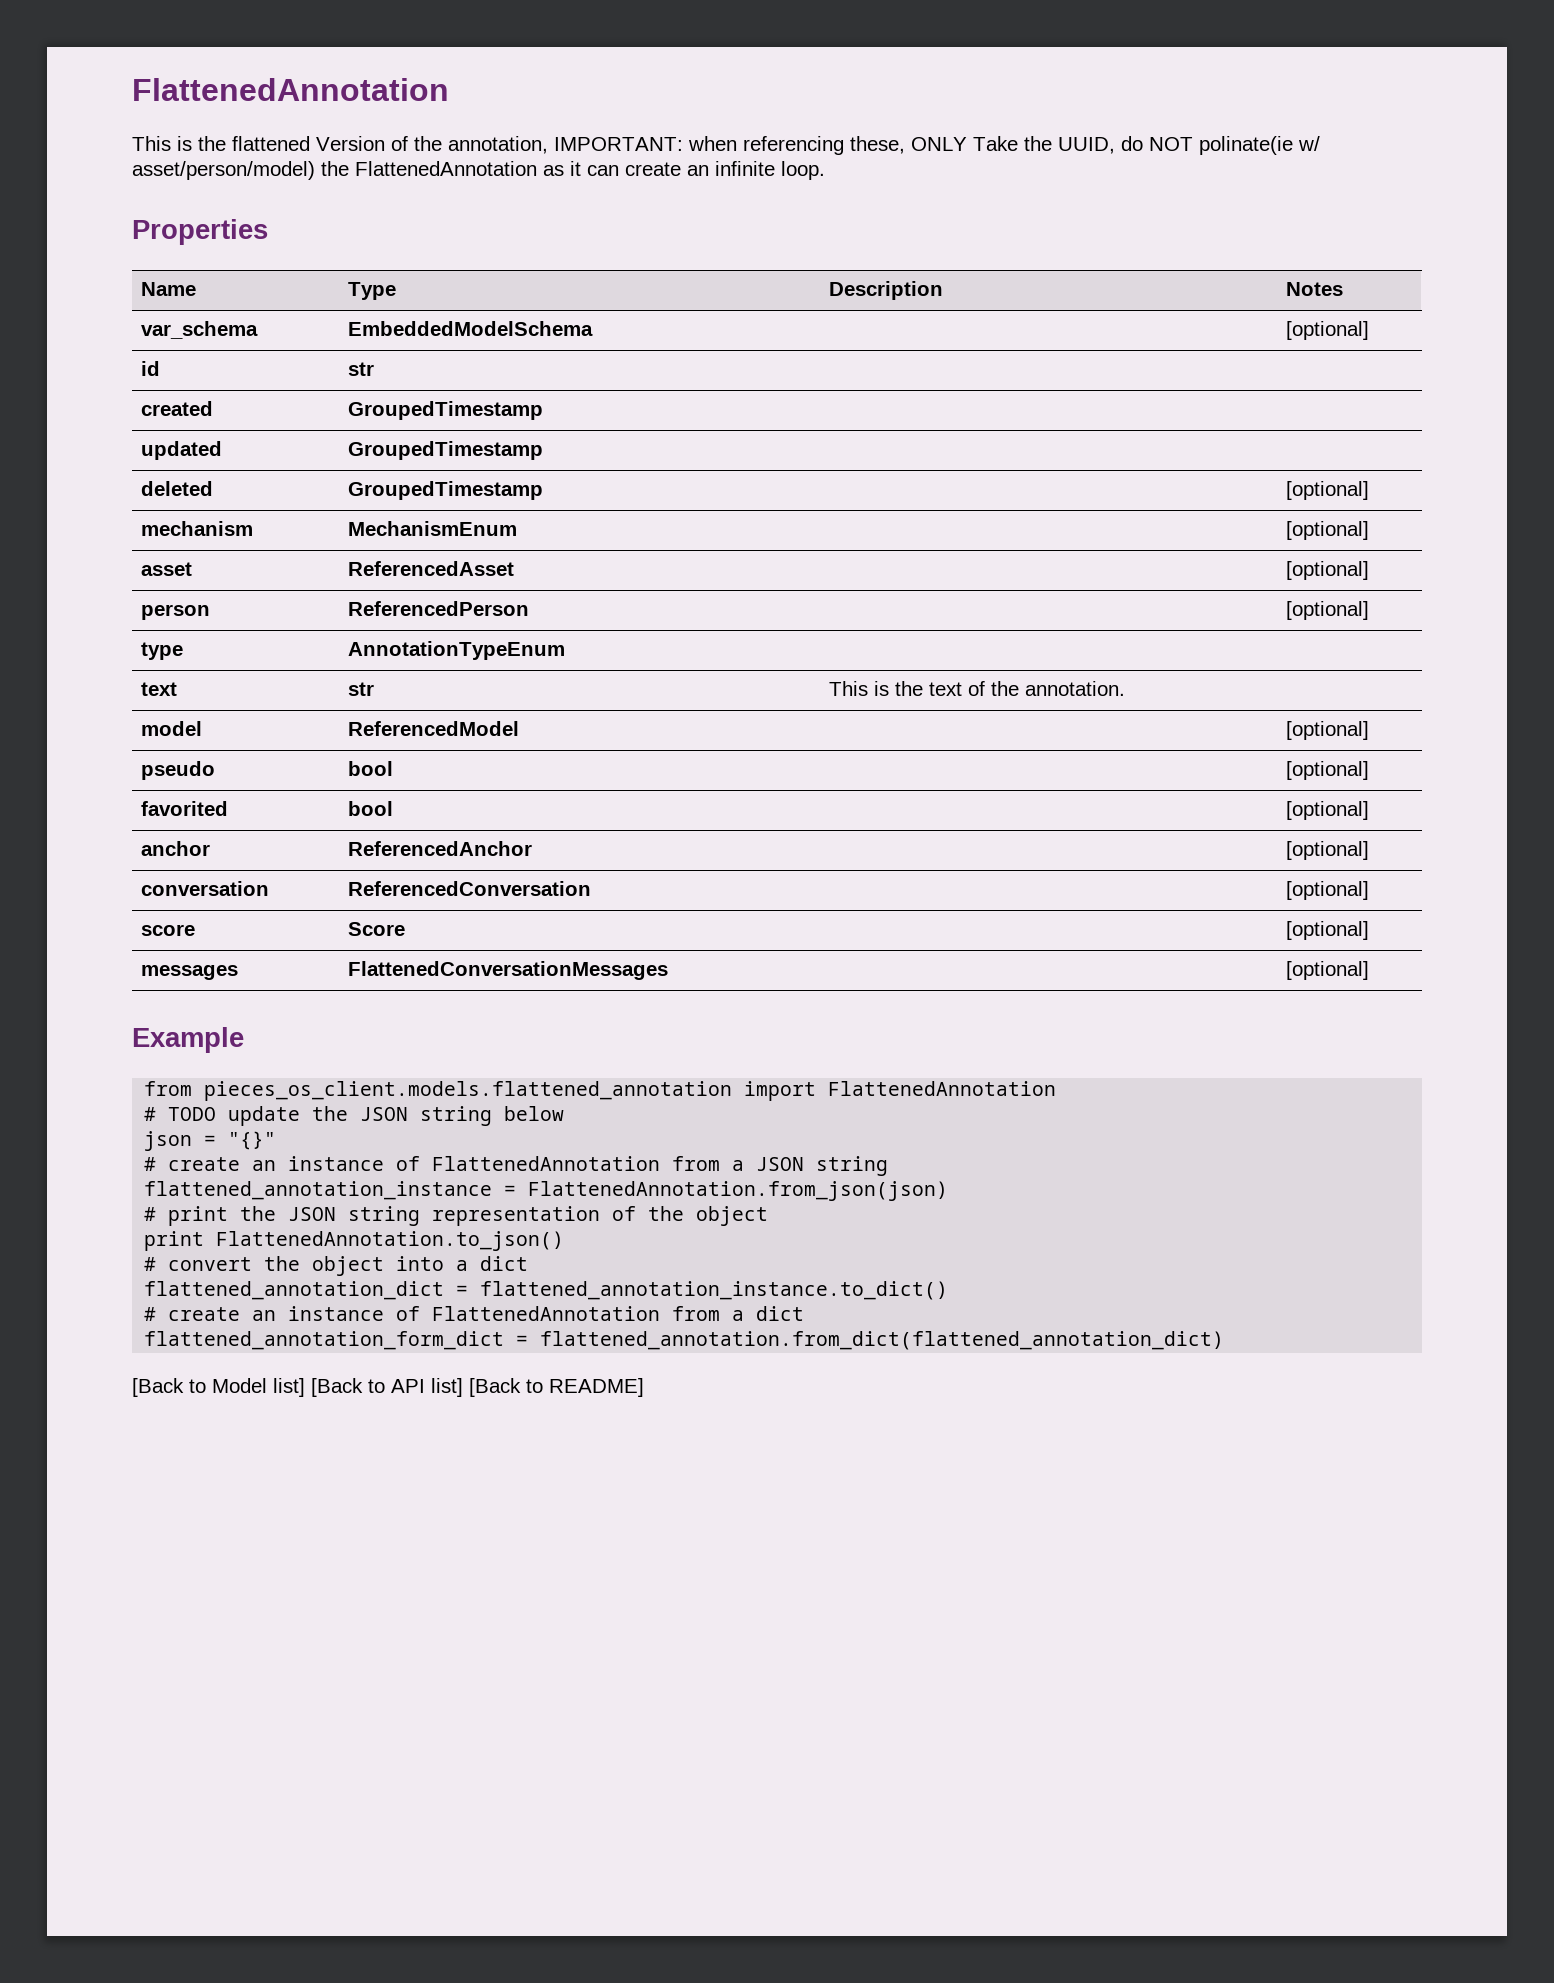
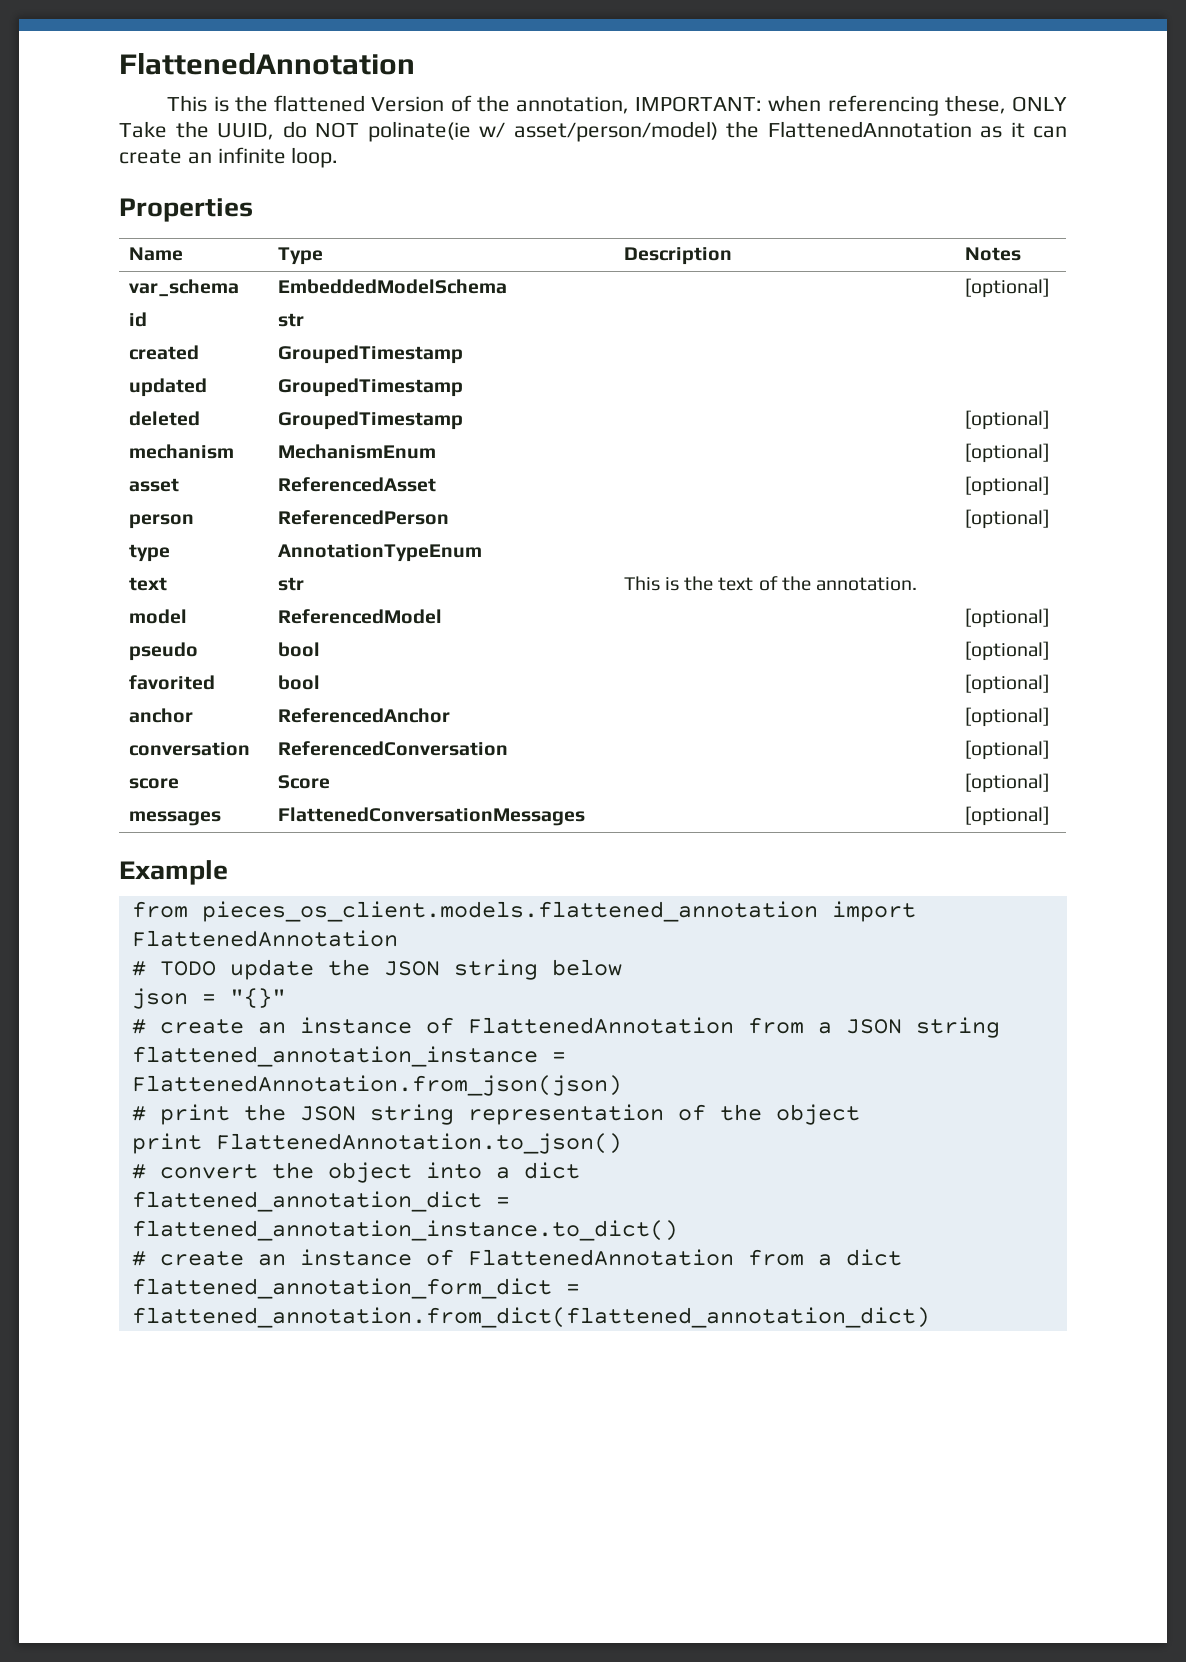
[132,1378,644,1397] // [Back to Model list] [Back to API list] [Back to README] -> (930, 1317) none

